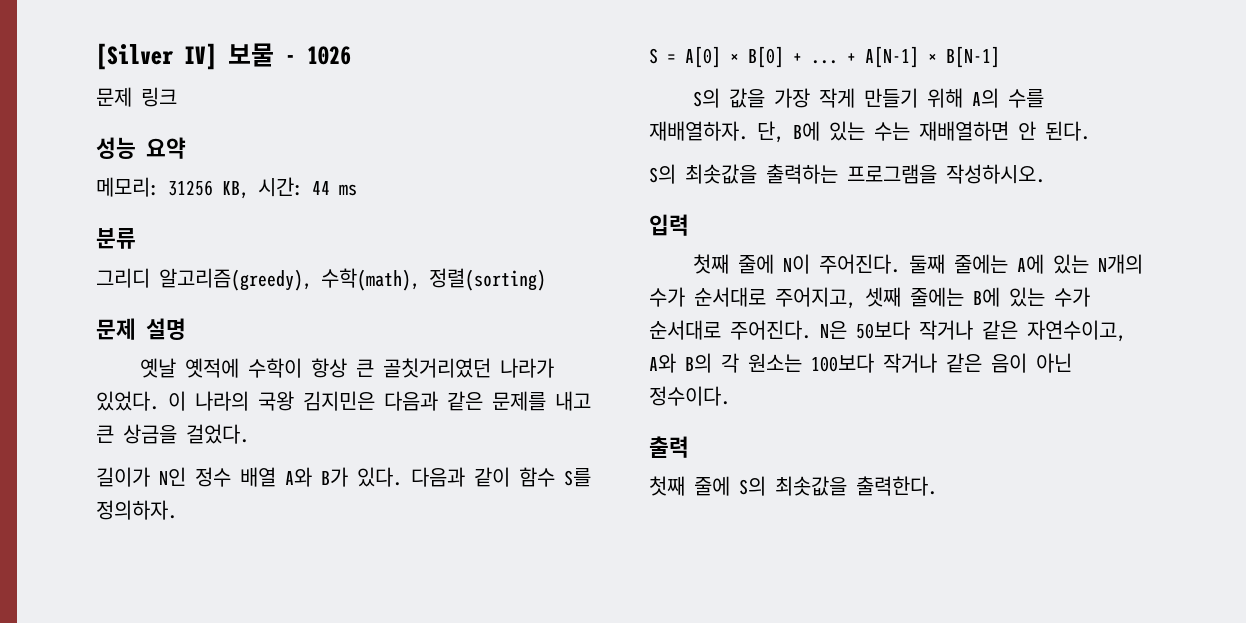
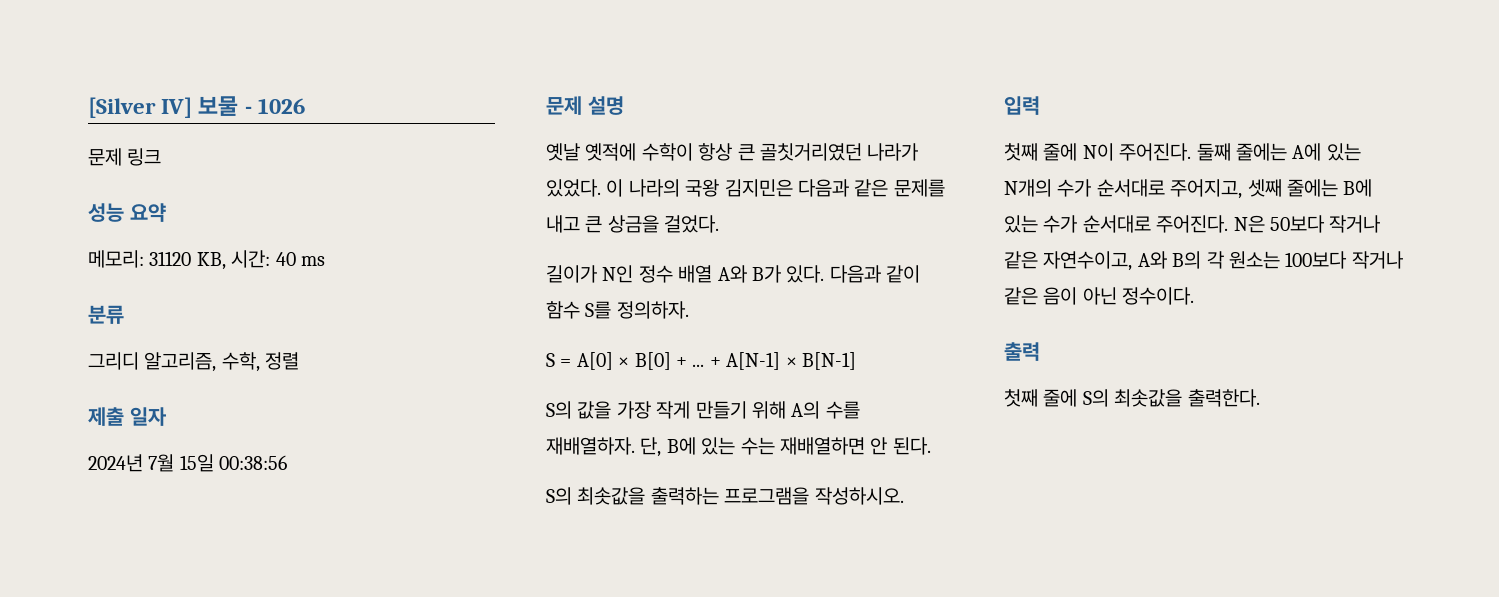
[168,180,213,196] 31256 -> [149,251,192,266] 31120
[312,181,330,195] 44 -> [275,252,296,266] 40
[159,268,546,291] 알고리즘(greedy), 수학(math), 정렬(sorting) -> [144,352,300,372] [88,407,167,426] [88,454,288,472] 알고리즘, 수학, 정렬 // 제출 일자 // 2024년 7월 15일 00:38:56

